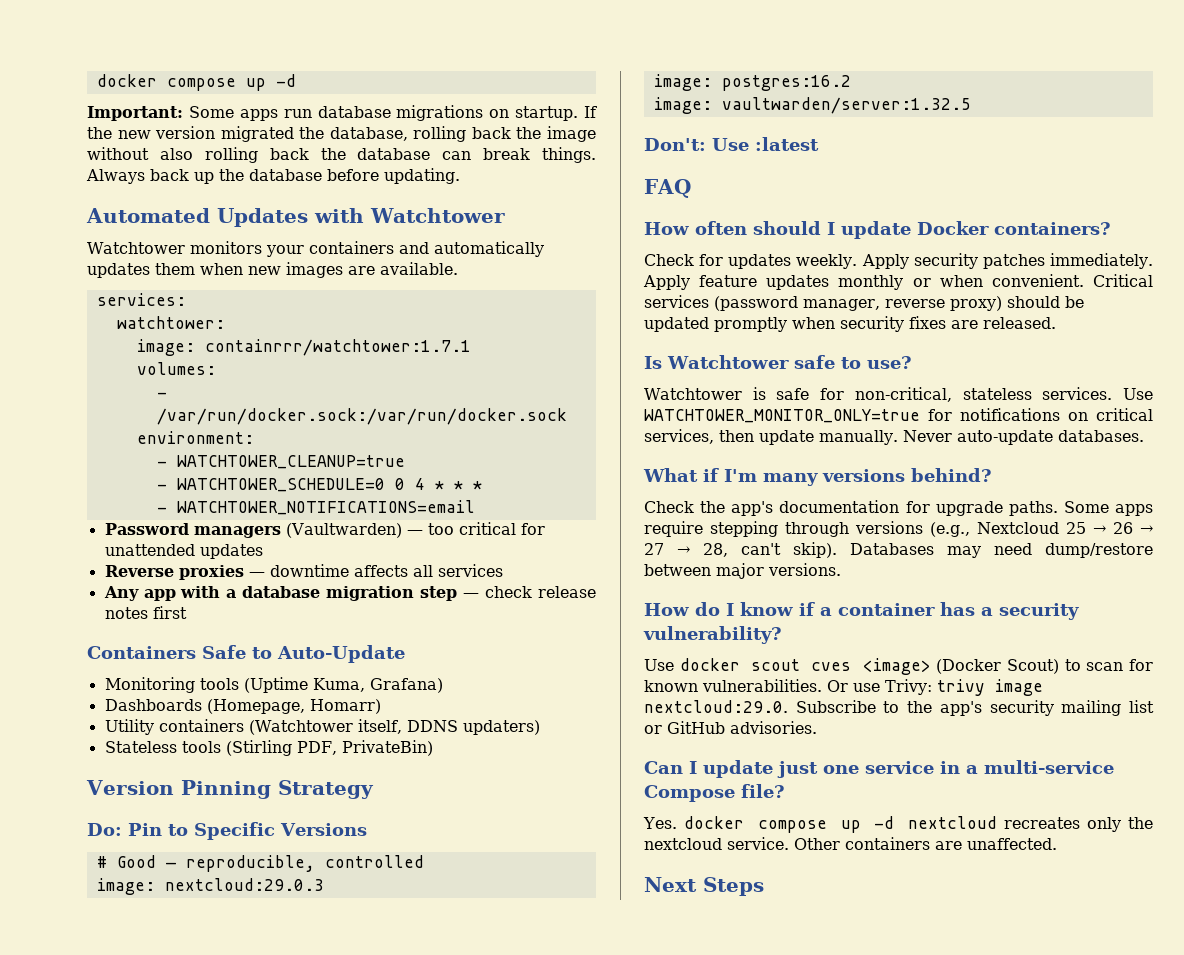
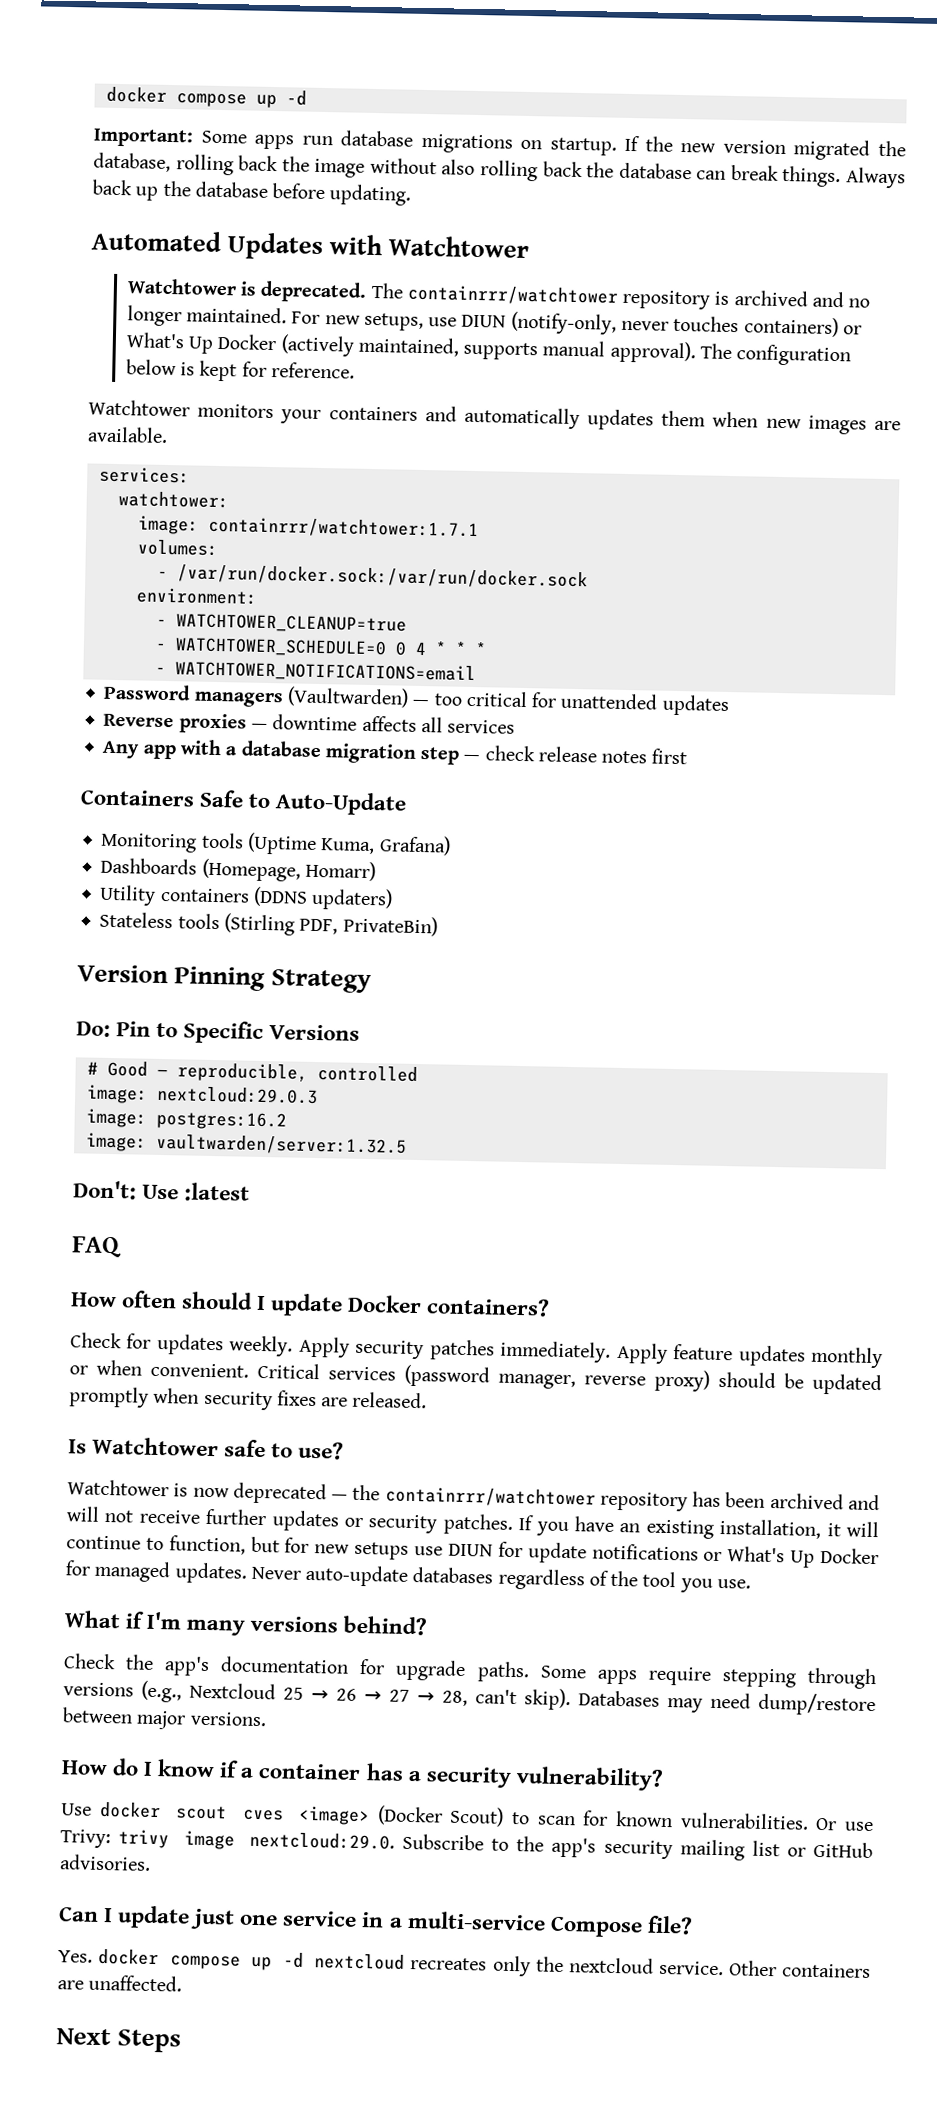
(505, 215) none -> [126,278,871,310] [126,305,862,338] [125,332,852,367] [125,359,355,382] // Watchtower is deprecated. The containrrr/watchtower repository is archived and no longer maintained. For new setups, use DIUN (notify-only, never touches containers) or What's Up Docker (actively maintained, supports manual approval). The configuration below is kept for reference.
[248,719,458,735] (Watchtower itself, DDNS -> [252,886,308,907] (DDNS
[776,387,1153,402] [644,408,1153,423] [644,429,1144,445] safe for non-critical, stateless services. Use WATCHTOWER_MONITOR_ONLY=true for notifications on critical services, then update manually. Never auto-update databases. -> [192,1482,880,1512] [66,1506,879,1539] [66,1535,880,1568] [65,1560,751,1593] now deprecated — the containrrr/watchtower repository has been archived and will not receive further updates or security patches. If you have an existing installation, it will continue to function, but for new setups use DIUN for update notifications or What's Up Docker for managed updates. Never auto-update databases regardless of the tool you use.

